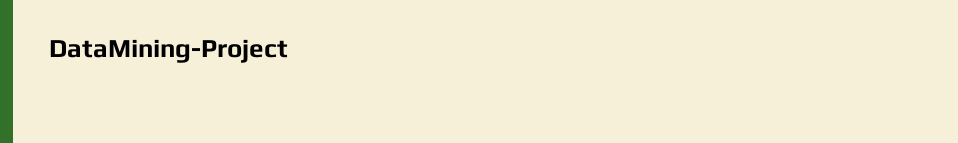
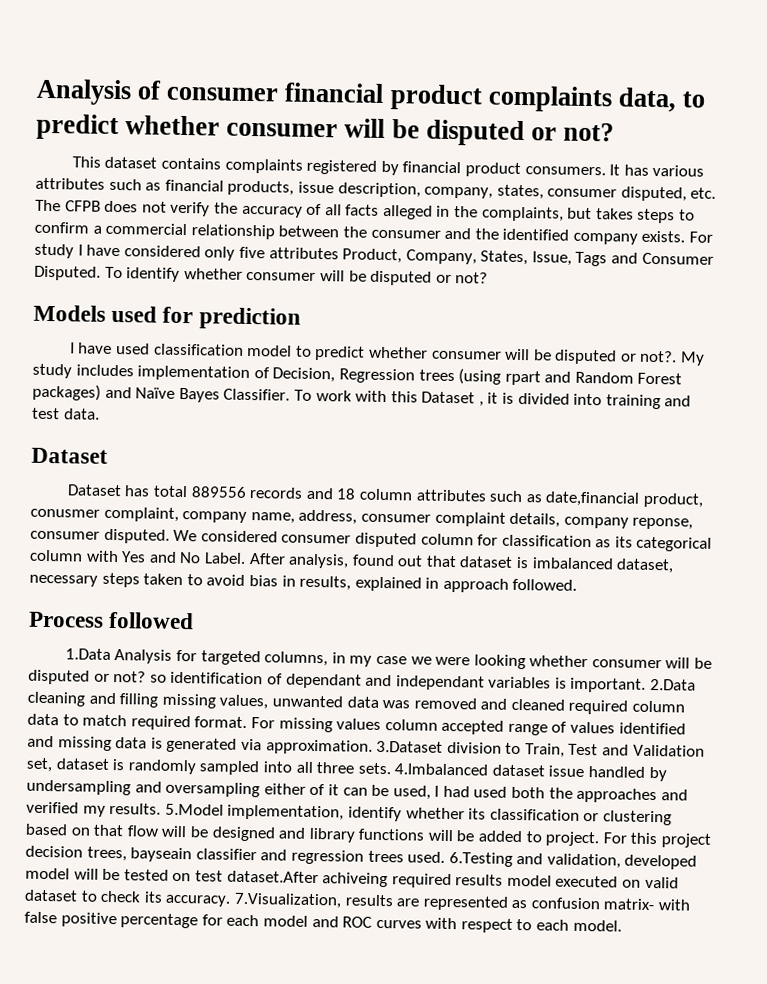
[49,39,288,63] DataMining-Project -> [36,78,706,113] [36,113,615,147] [71,156,705,178] [35,177,717,202] [35,199,696,224] [34,221,714,245] [34,243,714,267] [34,265,489,286] [33,304,301,330] [69,342,706,366] [32,363,683,386] [32,383,692,410] [32,407,100,420] [31,447,108,464] [66,484,704,508] [30,506,694,530] [30,528,713,552] [29,549,675,574] [29,572,578,593] [28,611,195,630] [64,648,713,670] [28,669,697,693] [27,691,686,715] [27,713,686,736] [27,735,705,758] [26,757,667,782] [26,779,688,804] [26,801,672,826] [25,823,712,848] [25,845,698,870] [25,867,679,889] [24,889,691,911] [24,911,622,933] Analysis of consumer financial product complaints data, to predict whether consumer will be disputed or not? // This dataset contains complaints registered by financial product consumers. It has various attributes such as financial products, issue description, company, states, consumer disputed, etc. The CFPB does not verify the accuracy of all facts alleged in the complaints, but takes steps to confirm a commercial relationship between the consumer and the identified company exists. For study I have considered only five attributes Product, Company, States, Issue, Tags and Consumer Disputed. To identify whether consumer will be disputed or not? // Models used for prediction // I have used classification model to predict whether consumer will be disputed or not?. My study includes implementation of Decision, Regression trees (using rpart and Random Forest packages) and Naïve Bayes Classifier. To work with this Dataset , it is divided into training and test data. // Dataset // Dataset has total 889556 records and 18 column attributes such as date,financial product, conusmer complaint, company name, address, consumer complaint details, company reponse, consumer disputed. We considered consumer disputed column for classification as its categorical column with Yes and No Label. After analysis, found out that dataset is imbalanced dataset, necessary steps taken to avoid bias in results, explained in approach followed. // Process followed // 1.Data Analysis for targeted columns, in my case we were looking whether consumer will be disputed or not? so identification of dependant and independant variables is important. 2.Data cleaning and filling missing values, unwanted data was removed and cleaned required column data to match required format. For missing values column accepted range of values identified and missing data is generated via approximation. 3.Dataset division to Train, Test and Validation set, dataset is randomly sampled into all three sets. 4.Imbalanced dataset issue handled by undersampling and oversampling either of it can be used, I had used both the approaches and verified my results. 5.Model implementation, identify whether its classification or clustering based on that flow will be designed and library functions will be added to project. For this project decision trees, bayseain classifier and regression trees used. 6.Testing and validation, developed model will be tested on test dataset.After achiveing required results model executed on valid dataset to check its accuracy. 7.Visualization, results are represented as confusion matrix- with false positive percentage for each model and ROC curves with respect to each model.

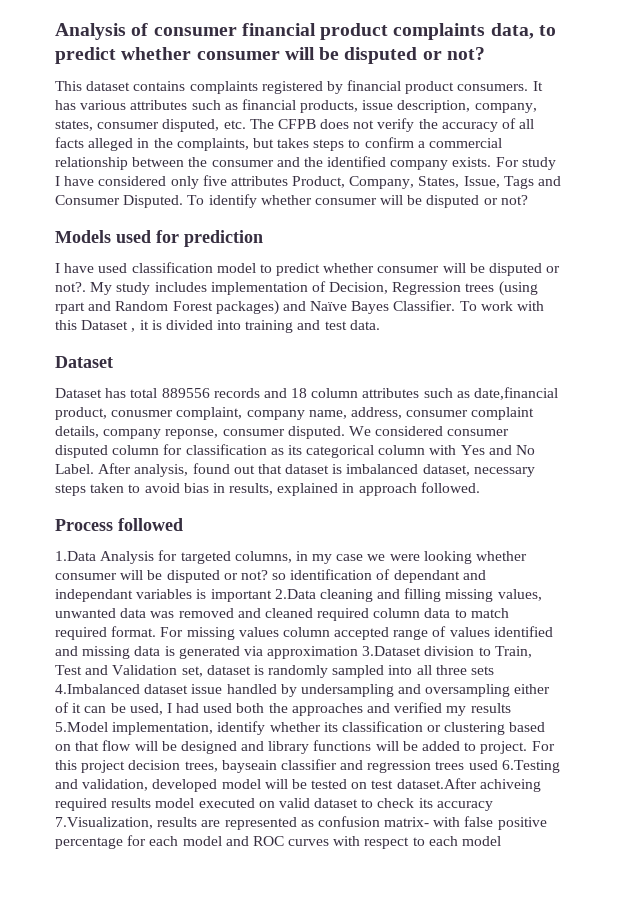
[570,677,647,693] important. -> [210,589,272,602] important
[265,739,373,755] approximation. -> [267,646,359,659] approximation
[357,762,391,775] sets. -> [471,666,495,675] sets
[109,802,162,815] results. -> [470,703,511,713] results
[407,851,446,863] used. -> [468,760,498,770] used
[165,894,231,907] accuracy. -> [436,801,493,811] accuracy
[572,919,622,932] model. -> [462,836,502,846] model

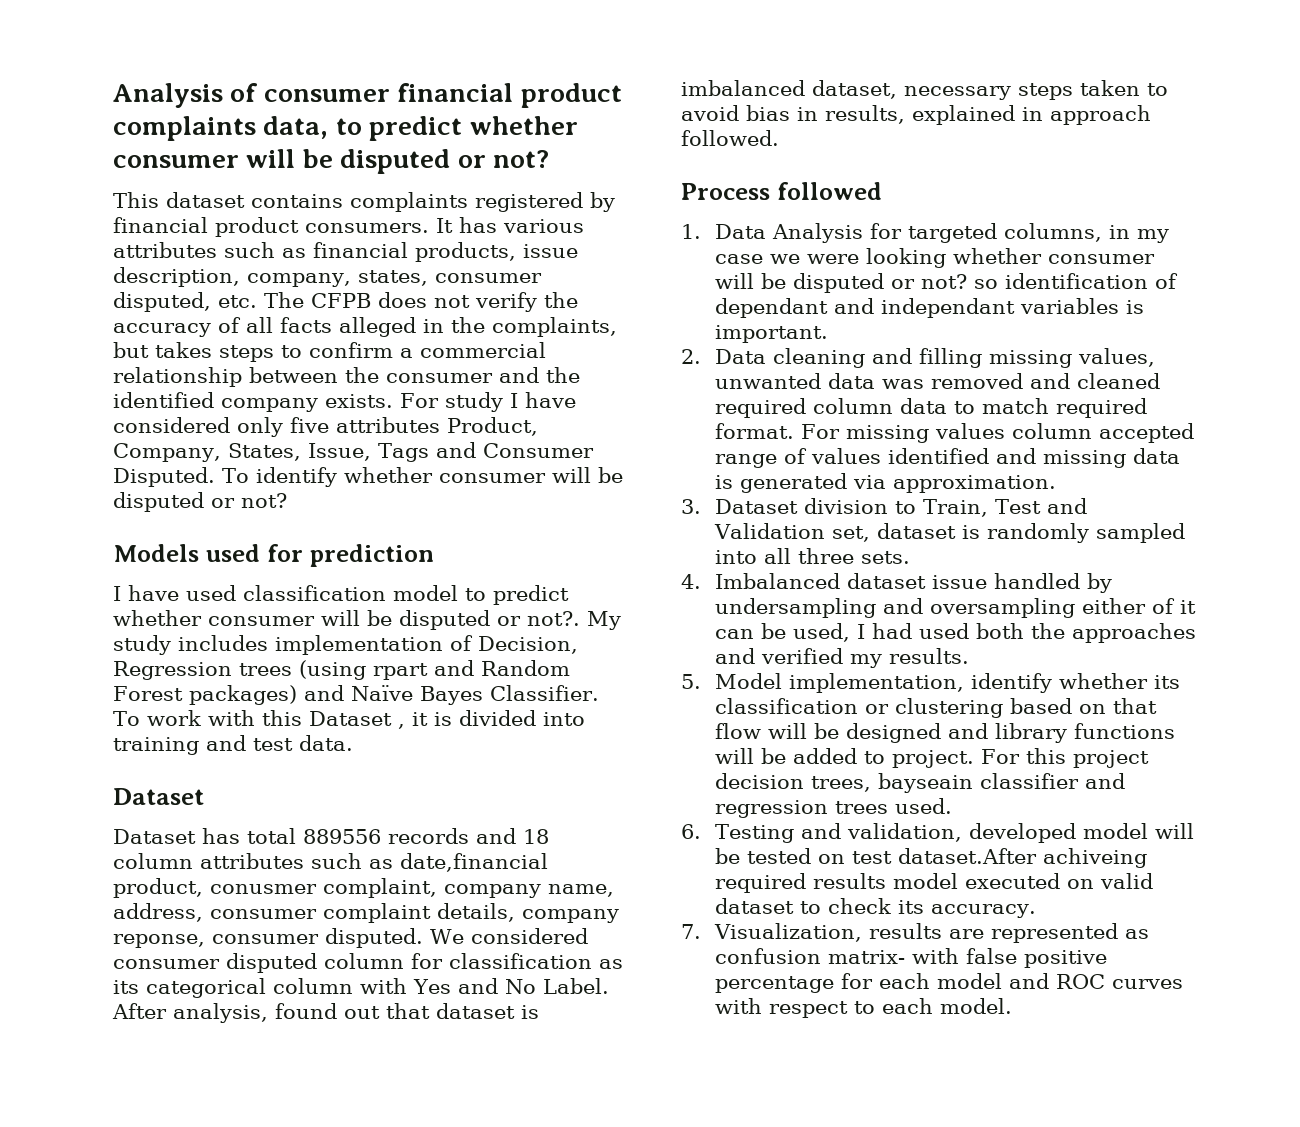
[55,551,96,561] 1.Data -> [681,224,766,239] 1. Data
[210,589,316,602] important 2.Data -> [714,325,828,343] [681,349,766,364] important. // 2. Data
[267,646,422,659] approximation 3.Dataset -> [892,475,1056,493] [681,499,798,514] approximation. // 3. Dataset
[471,666,495,675] [55,684,140,694] sets 4.Imbalanced -> [860,551,910,564] [681,573,840,589] sets. // 4. Imbalanced
[470,703,511,713] [55,722,108,732] results 5.Model -> [888,648,969,664] [681,673,782,689] results. // 5. Model
[468,760,560,773] used 6.Testing -> [894,798,952,814] [681,824,794,843] used. // 6. Testing
[436,801,493,811] [55,817,153,829] accuracy 7.Visualization, -> [930,904,1036,918] [681,923,862,942] accuracy. // 7. Visualization,
[462,836,502,846] model -> [939,998,1012,1014] model.

